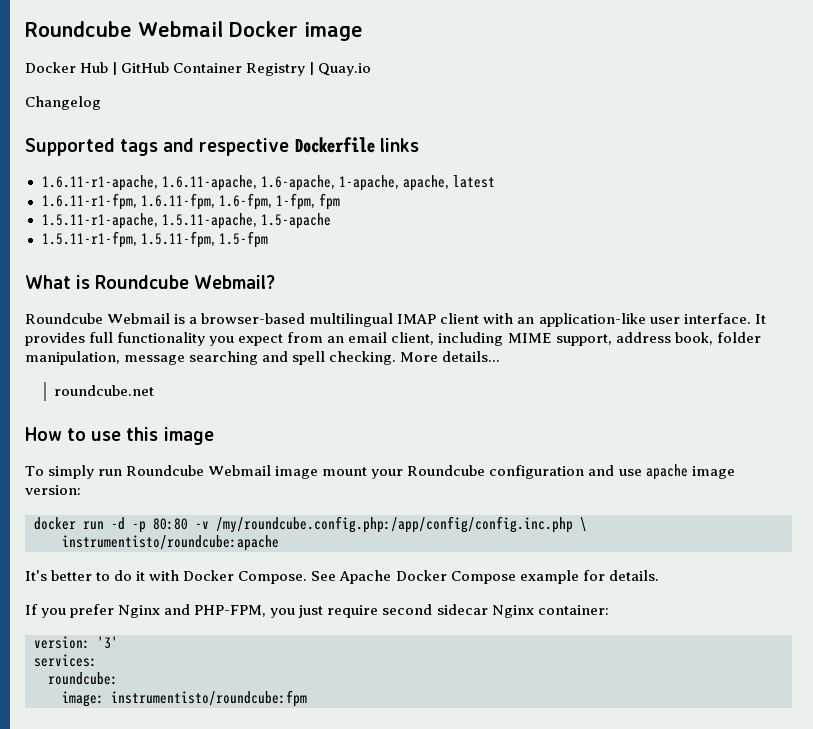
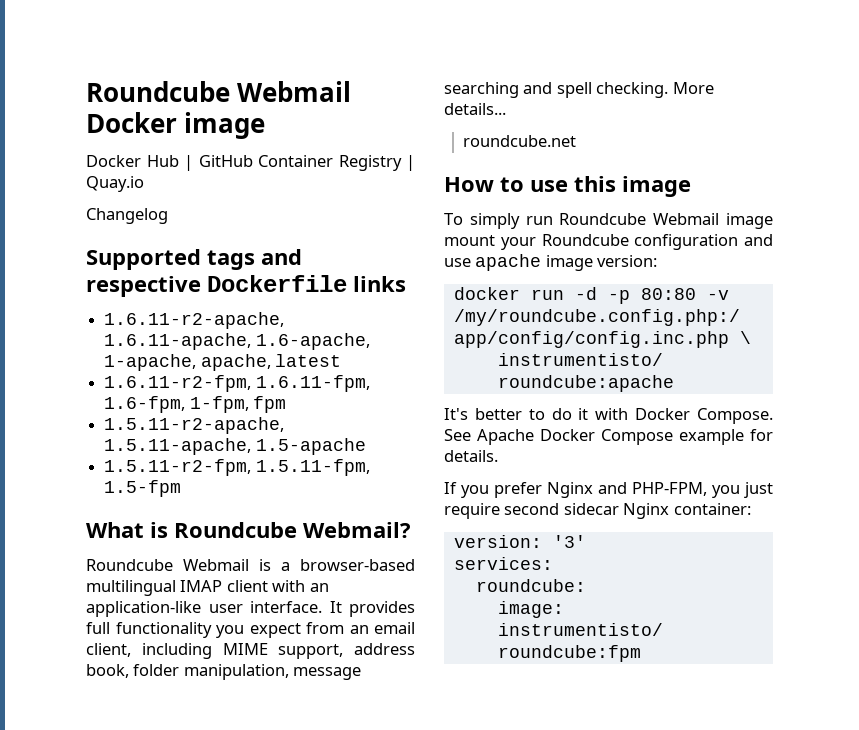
[41,175,158,191] 1.6.11-r1-apache, -> [104,312,285,329] 1.6.11-r2-apache,
[41,193,137,210] 1.6.11-r1-fpm, -> [104,375,252,392] 1.6.11-r2-fpm,
[41,213,158,229] 1.5.11-r1-apache, -> [104,417,285,434] 1.5.11-r2-apache,
[41,231,137,248] 1.5.11-r1-fpm, -> [104,459,252,476] 1.5.11-r2-fpm,

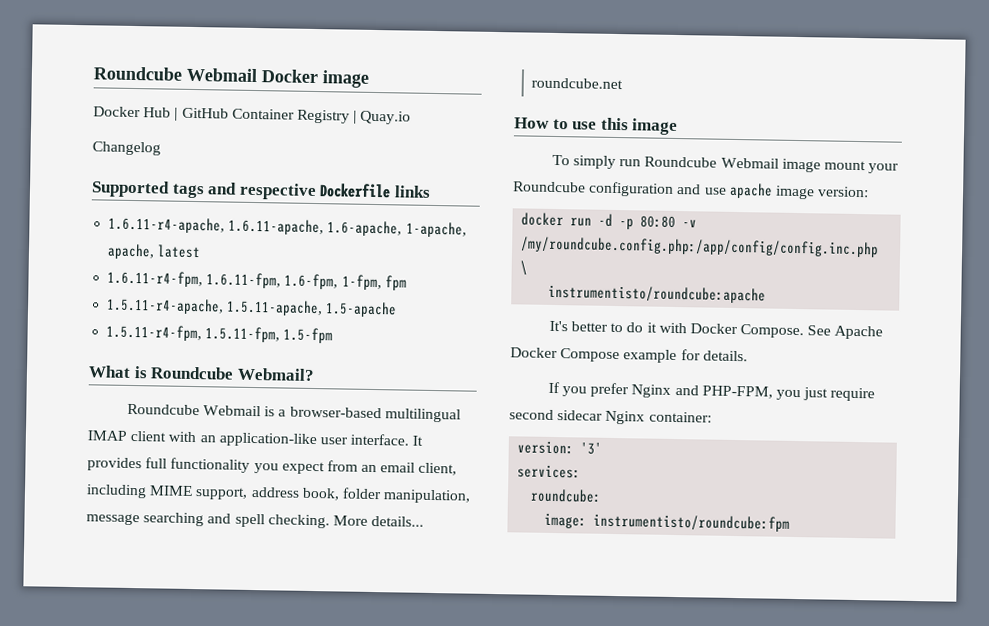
[104,312,285,329] 1.6.11-r2-apache, -> [108,216,226,234] 1.6.11-r4-apache,
[104,375,252,392] 1.6.11-r2-fpm, -> [107,270,204,288] 1.6.11-r4-fpm,
[104,417,285,434] 1.5.11-r2-apache, -> [106,297,225,315] 1.5.11-r4-apache,
[104,459,252,476] 1.5.11-r2-fpm, -> [106,324,203,342] 1.5.11-r4-fpm,

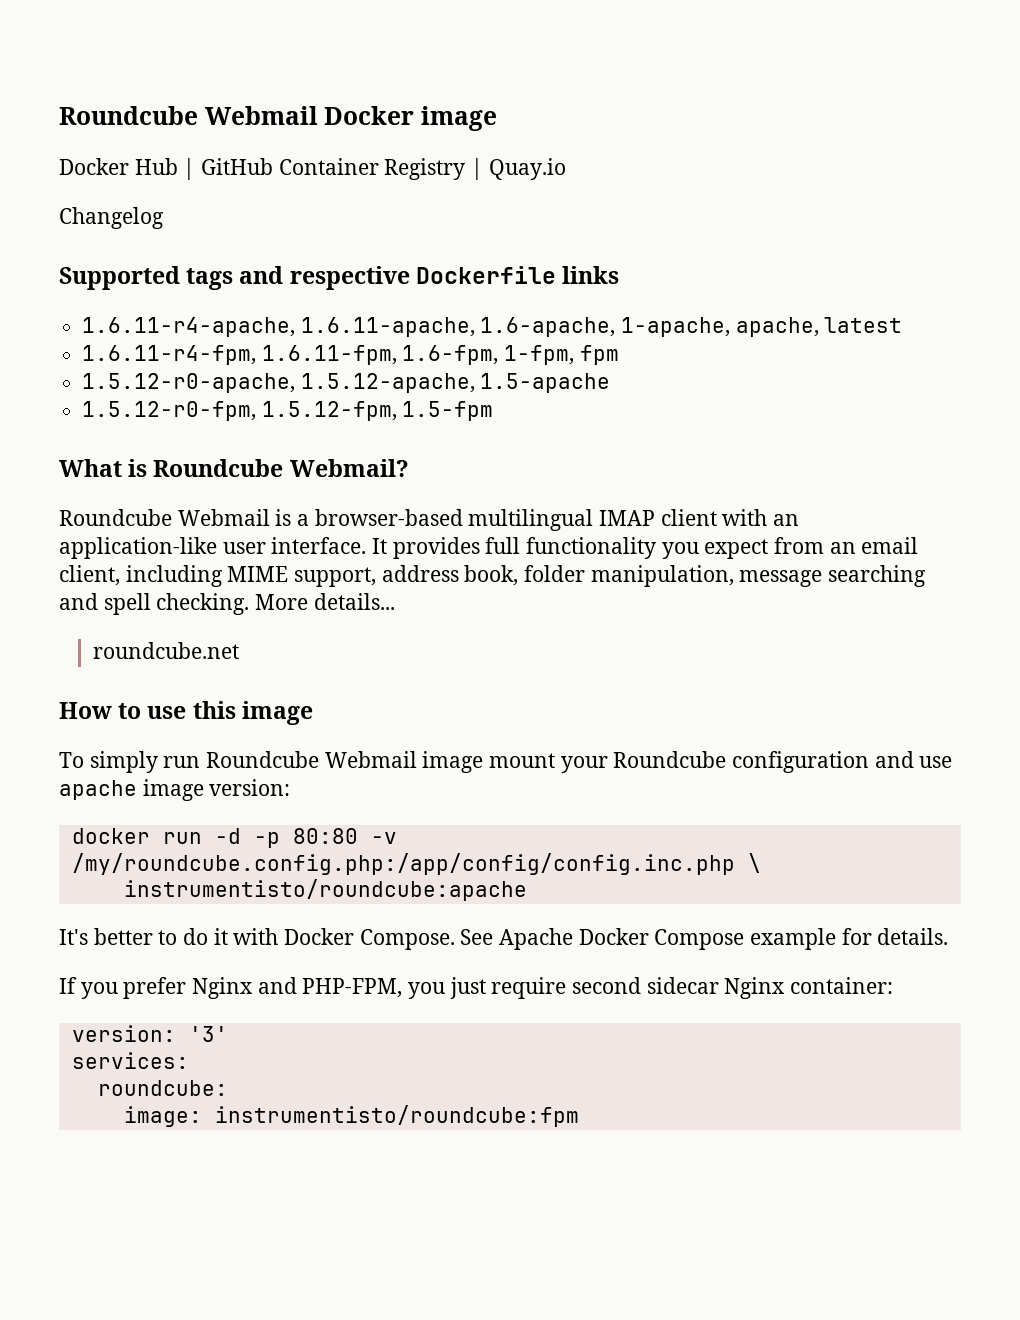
[106,297,324,317] 1.5.11-r4-apache, 1.5.11-apache, -> [82,373,475,393] 1.5.12-r0-apache, 1.5.12-apache,
[106,324,281,343] 1.5.11-r4-fpm, 1.5.11-fpm, -> [82,401,397,421] 1.5.12-r0-fpm, 1.5.12-fpm,

